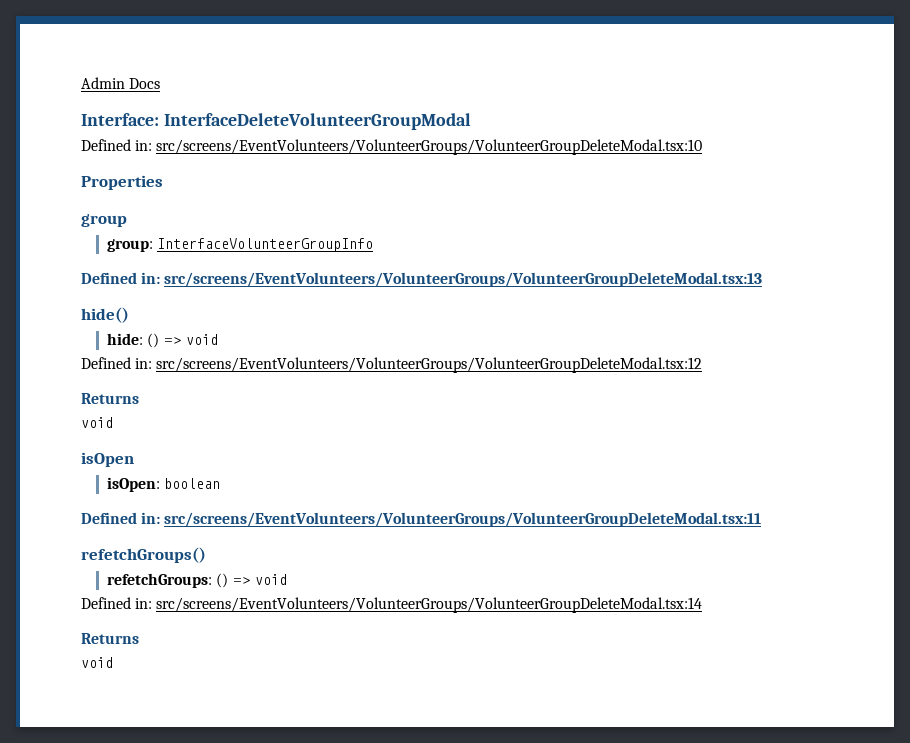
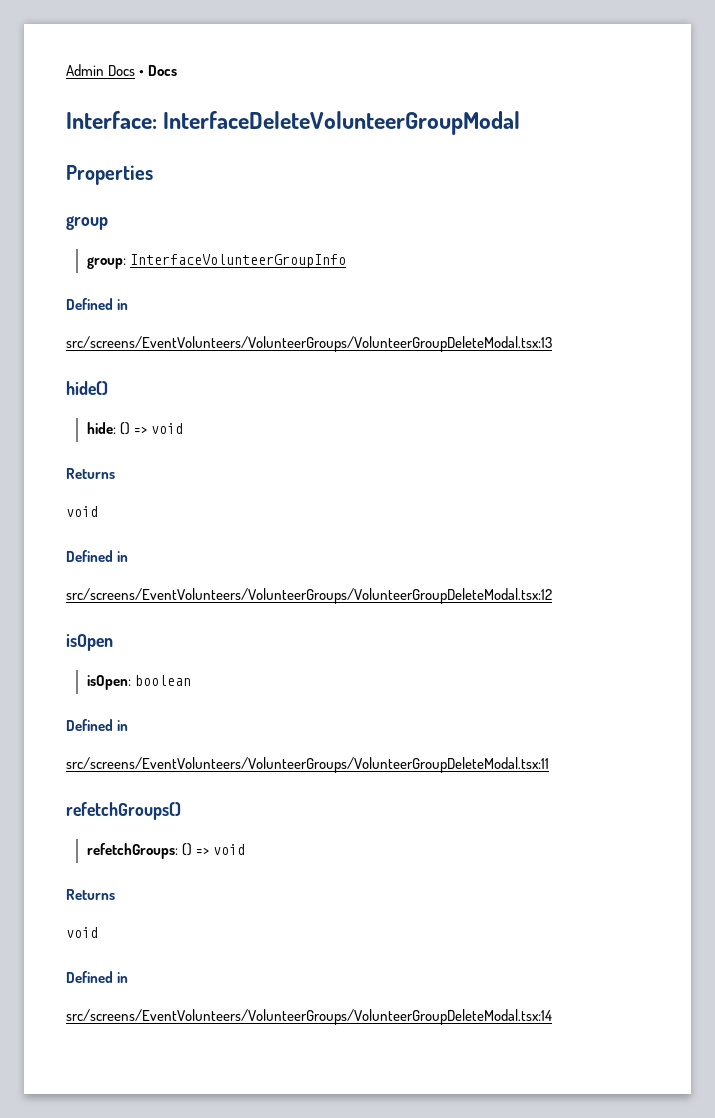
(161, 83) none -> [139,65,178,76] • Docs
[81,139,703,155] // Defined in: src/screens/EventVolunteers/VolunteerGroups/VolunteerGroupDeleteModal.tsx:10 -> (521, 123) none
[141,272,161,284] in: -> [117,299,129,310] in //
[81,357,703,373] [81,393,139,404] [81,417,113,428] // Defined in: src/screens/EventVolunteers/VolunteerGroups/VolunteerGroupDeleteModal.tsx:12 // Returns // void -> [66,468,115,479] [66,506,98,517] [66,550,129,562] [66,588,552,604] // Returns // void // Defined in // src/screens/EventVolunteers/VolunteerGroups/VolunteerGroupDeleteModal.tsx:12
[141,512,161,524] in: -> [117,720,129,731] in //
[81,597,703,613] [81,633,139,644] [81,657,113,668] // Defined in: src/screens/EventVolunteers/VolunteerGroups/VolunteerGroupDeleteModal.tsx:14 // Returns // void -> [66,889,115,900] [66,927,98,938] [66,971,129,983] [66,1009,552,1025] // Returns // void // Defined in // src/screens/EventVolunteers/VolunteerGroups/VolunteerGroupDeleteModal.tsx:14

